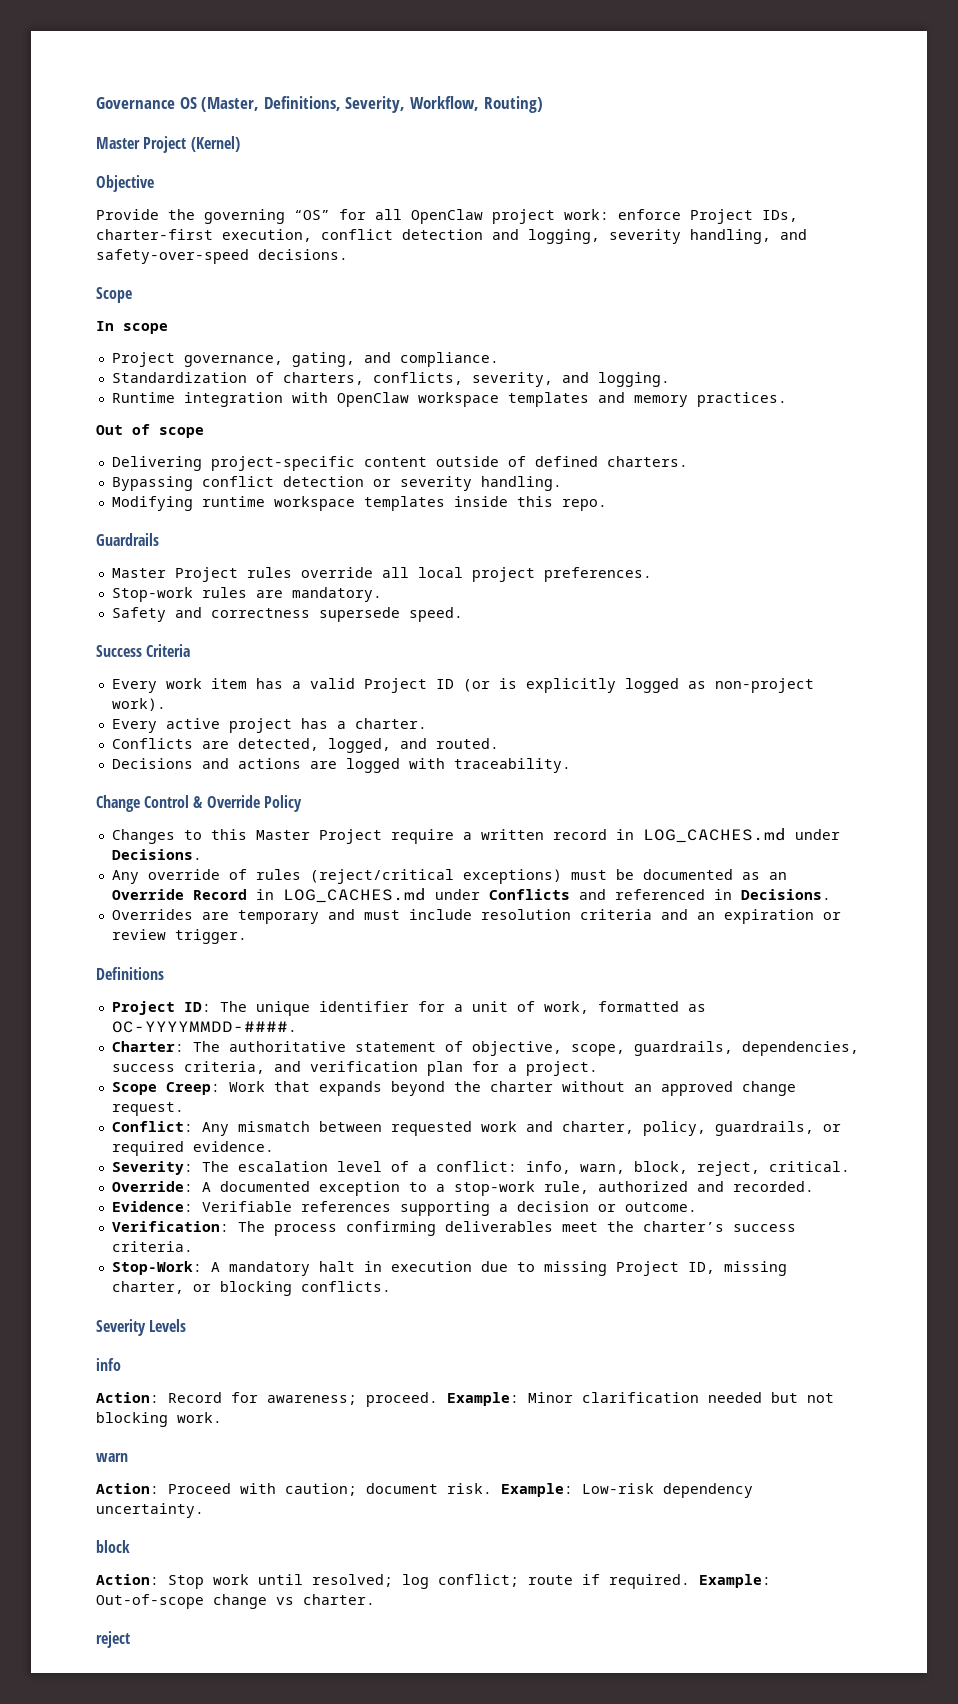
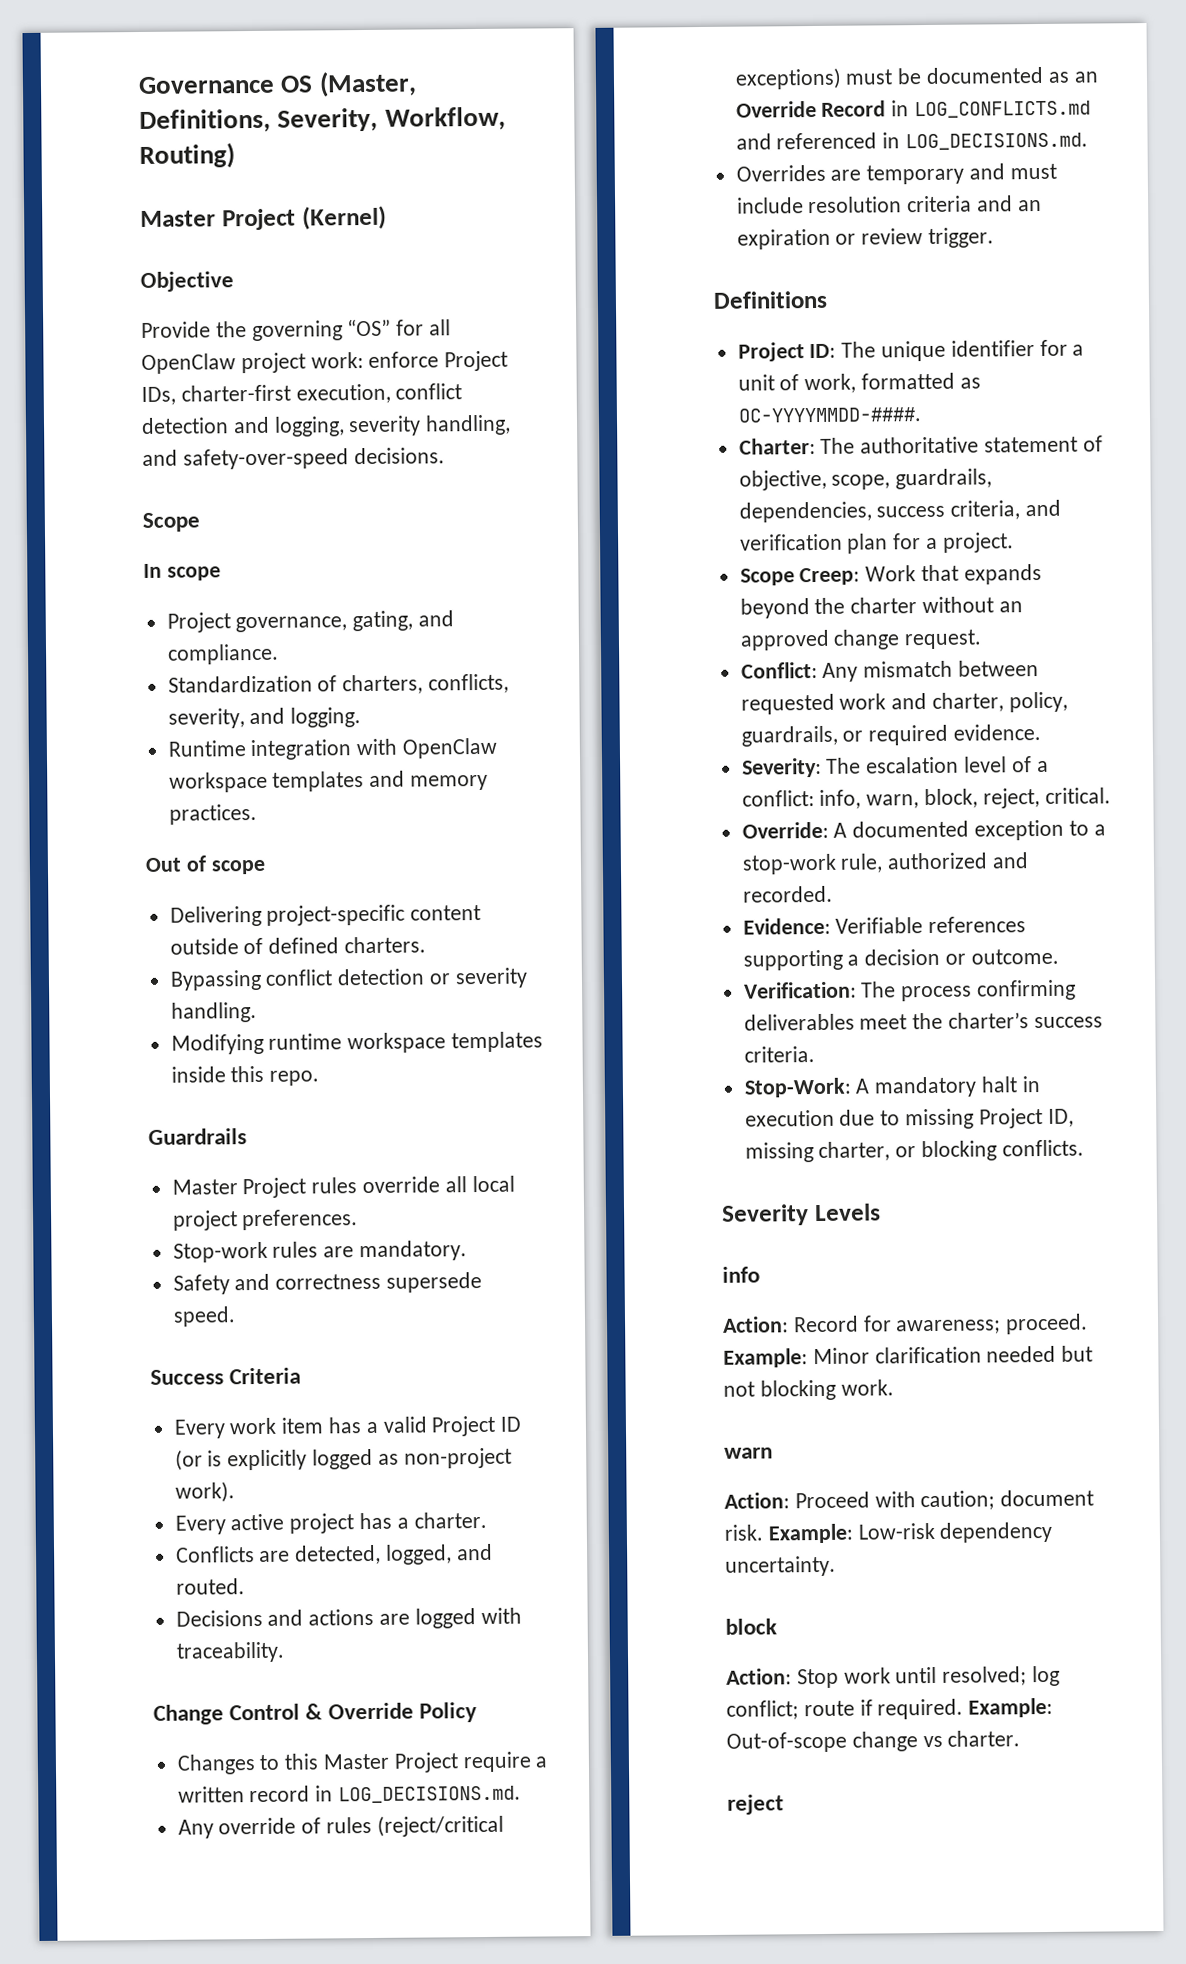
[642,828,840,843] [111,849,202,860] LOG_CACHES.md under Decisions. -> [338,1785,522,1804] LOG_DECISIONS.md.
[282,888,570,903] LOG_CACHES.md under Conflicts -> [914,100,1092,119] LOG_CONFLICTS.md
[740,889,831,900] Decisions. -> [905,132,1089,151] LOG_DECISIONS.md.

